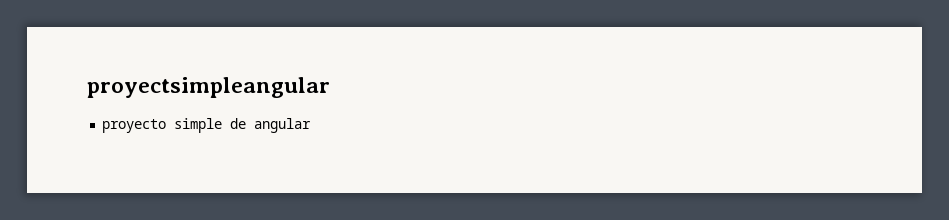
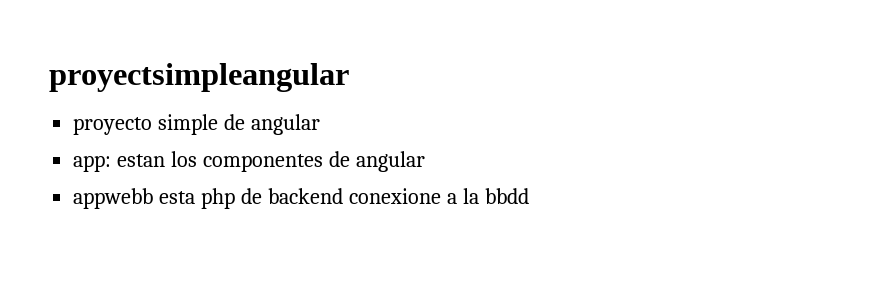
(312, 125) none -> [73,151,425,172] [73,188,529,209] // app: estan los componentes de angular // appwebb esta php de backend conexione a la bbdd

